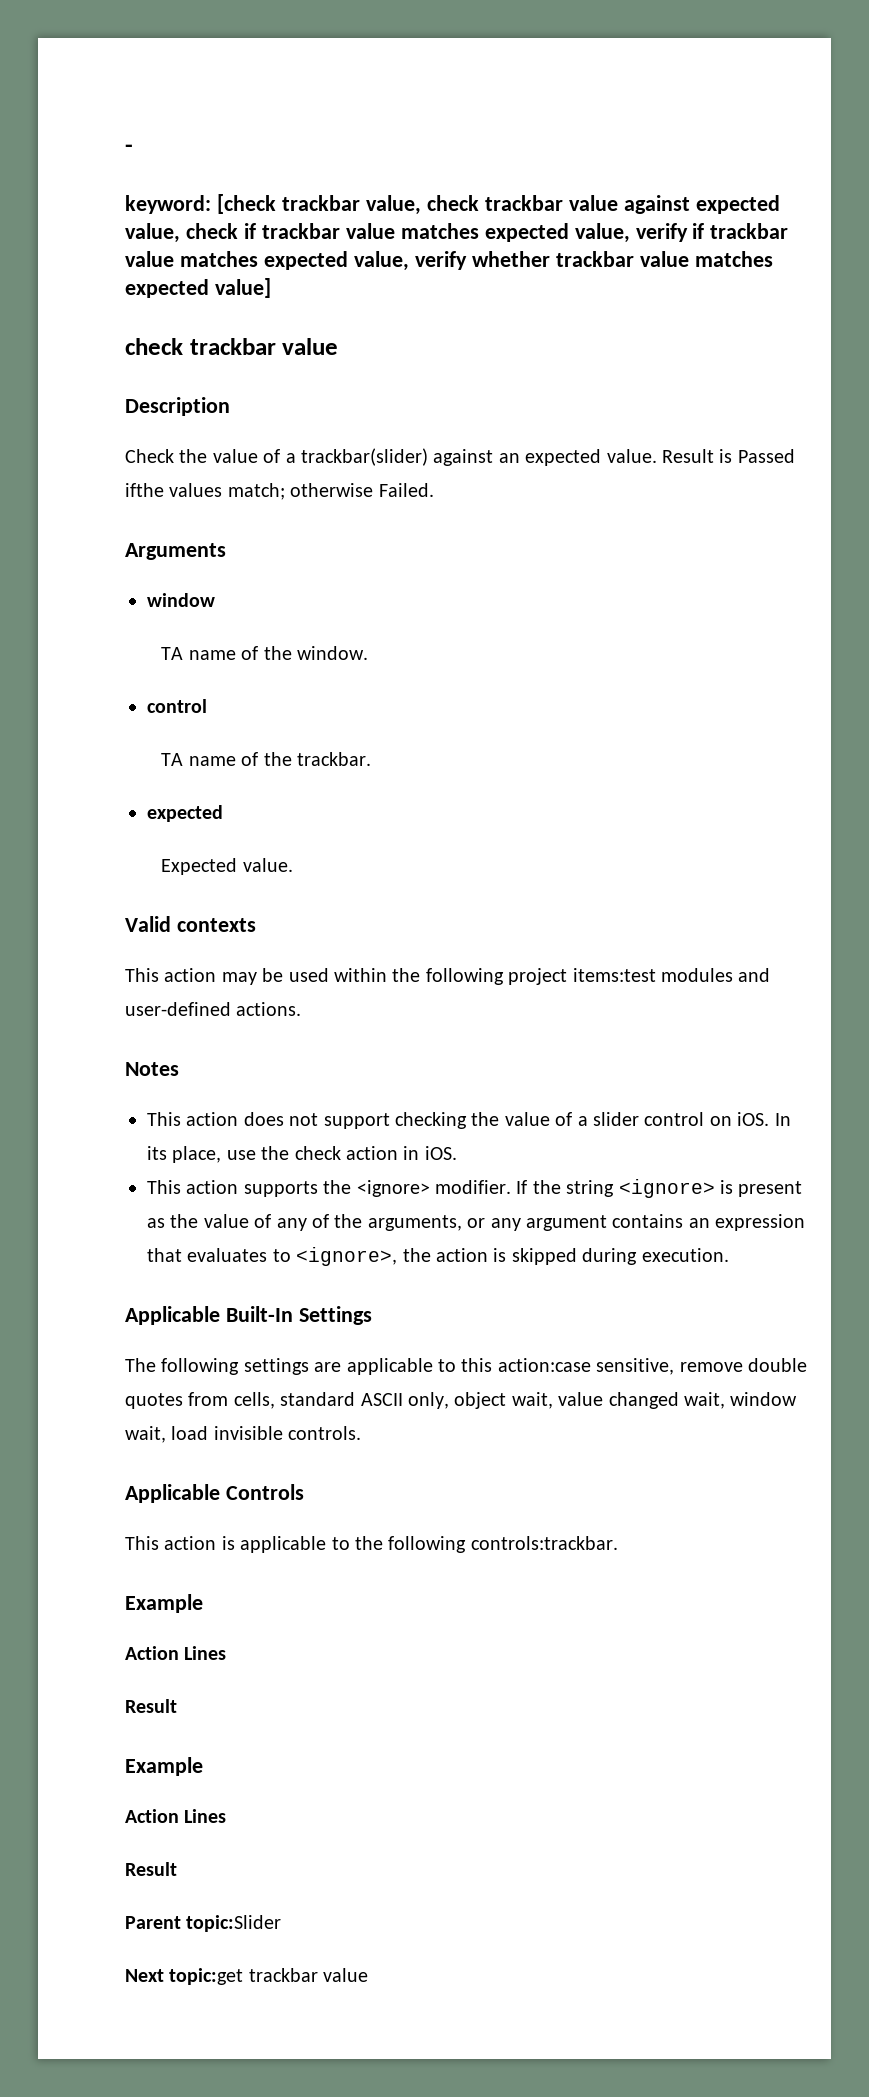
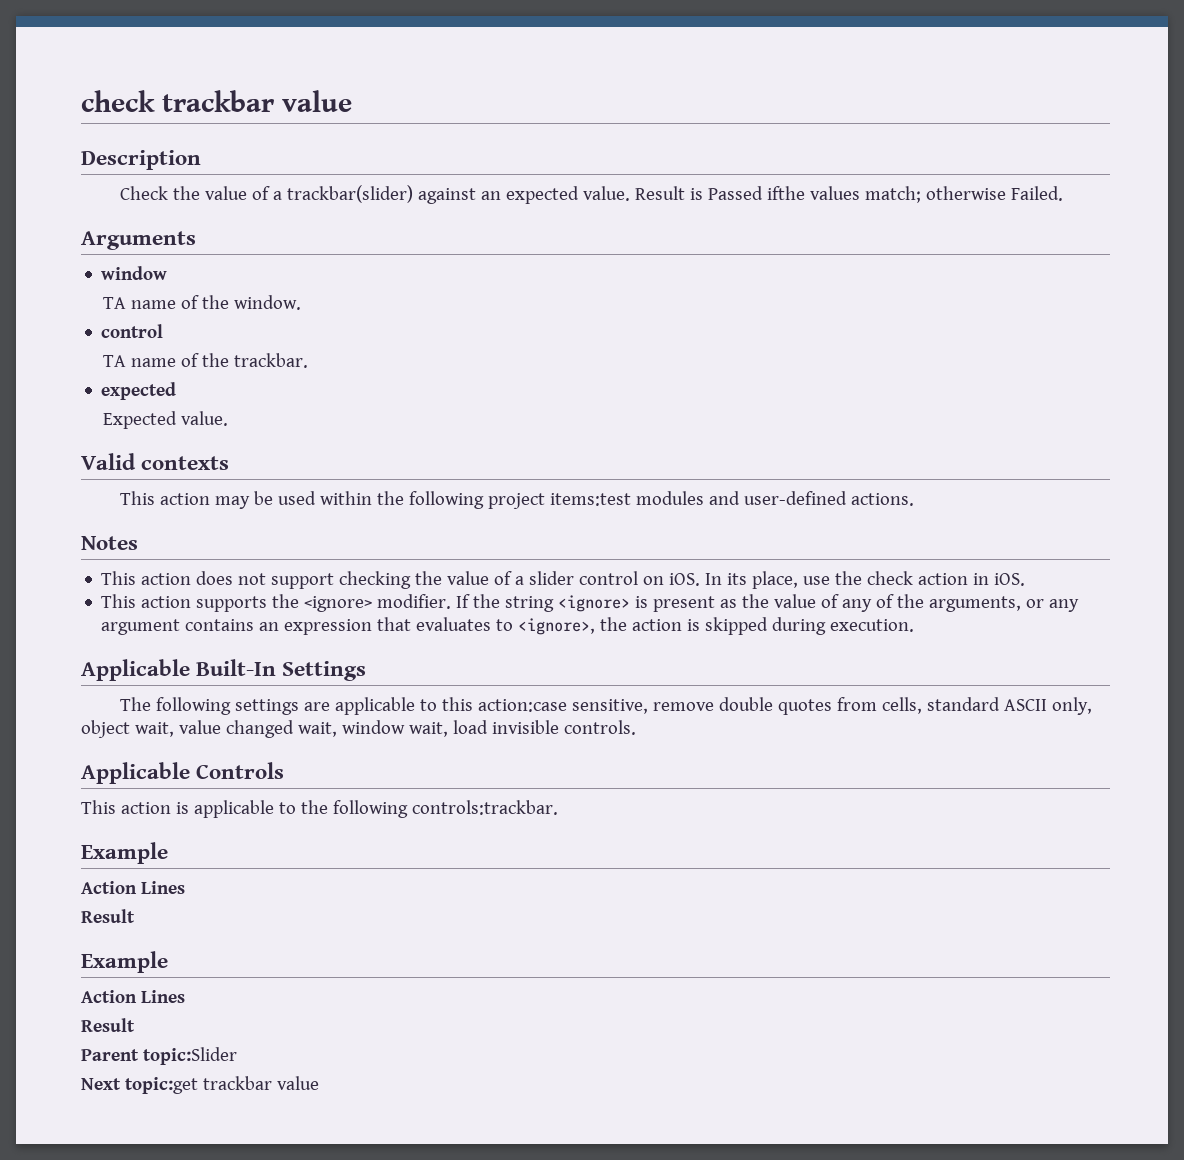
[125,144,133,153] [125,194,780,215] [125,223,789,243] [125,251,773,271] [125,278,271,298] - // keyword: [check trackbar value, check trackbar value against expected value, check if trackbar value matches expected value, verify if trackbar value matches expected value, verify whether trackbar value matches expected value] // -> (81, 101) none

